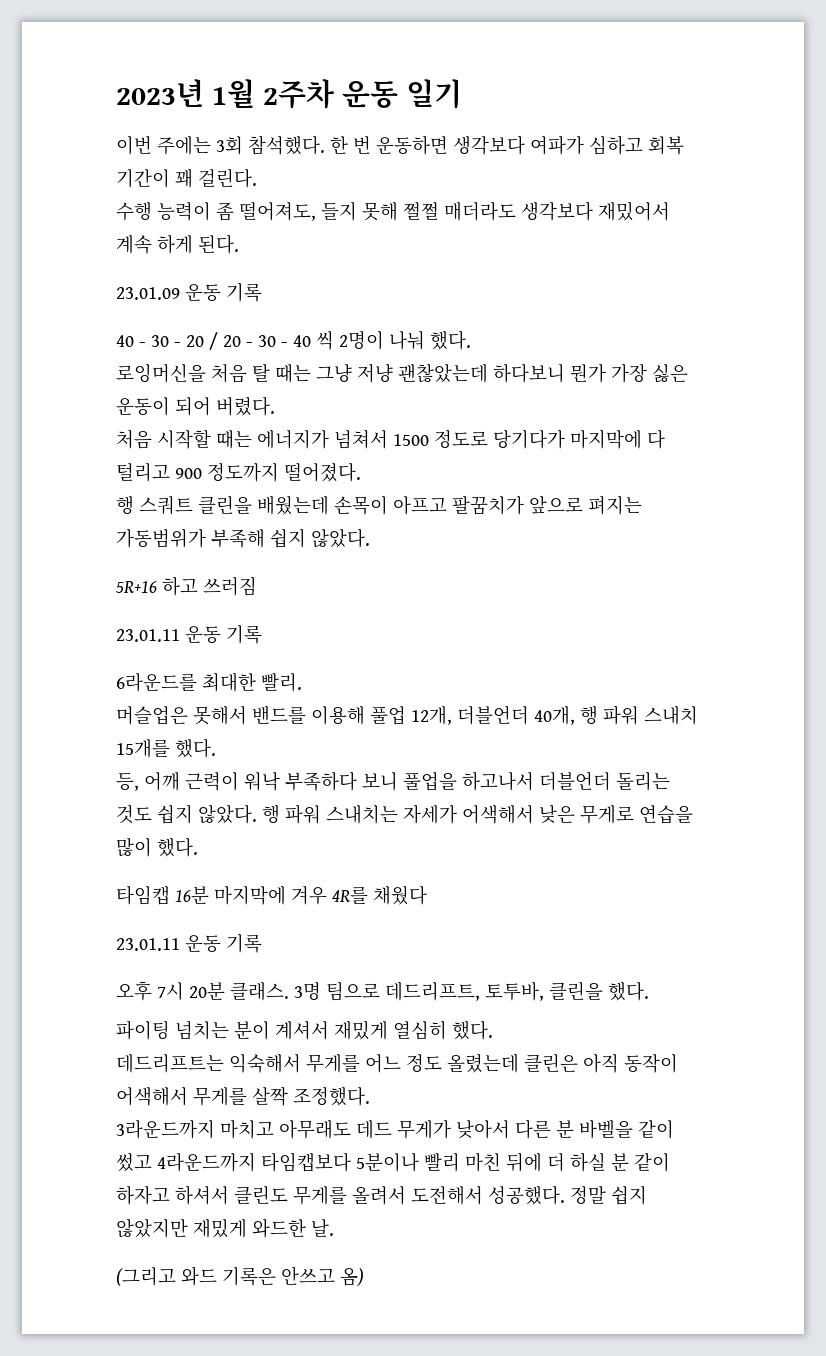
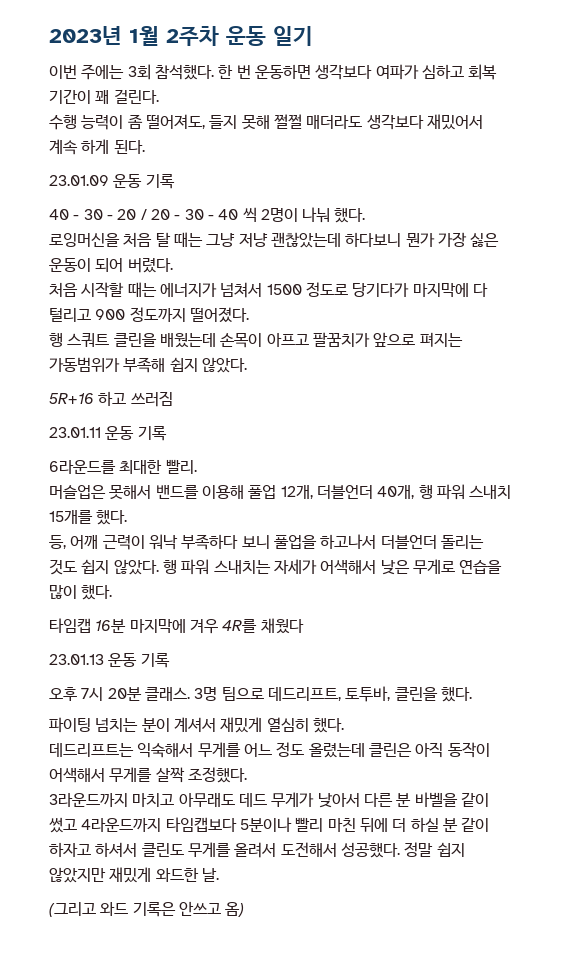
[116,938,180,951] 23.01.11 -> [49,654,104,665] 23.01.13

